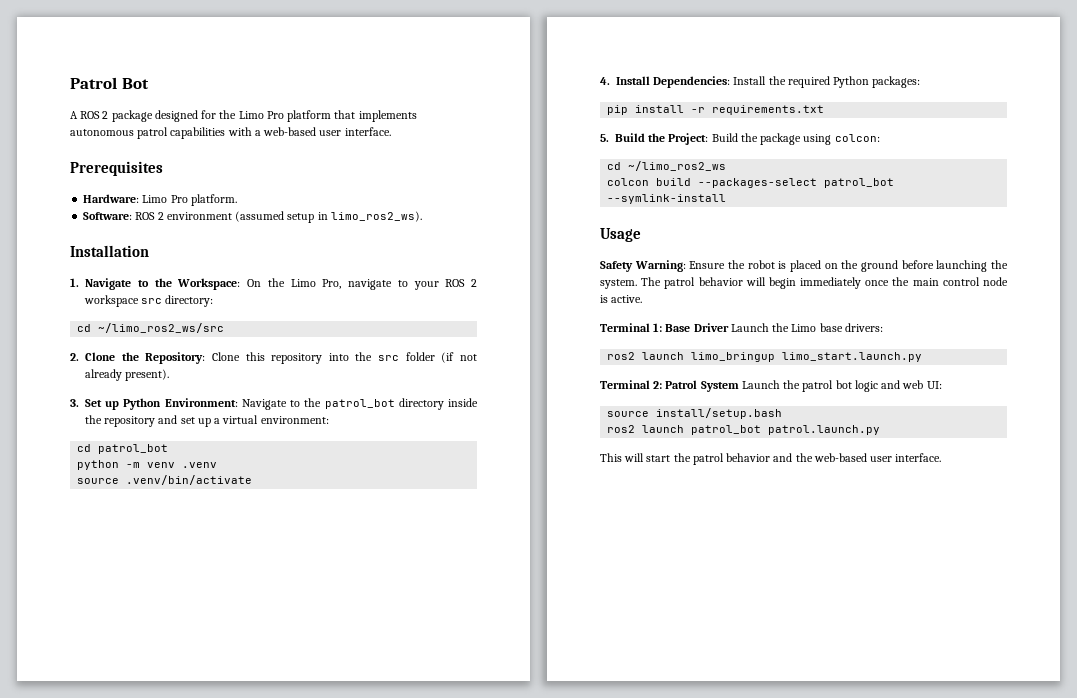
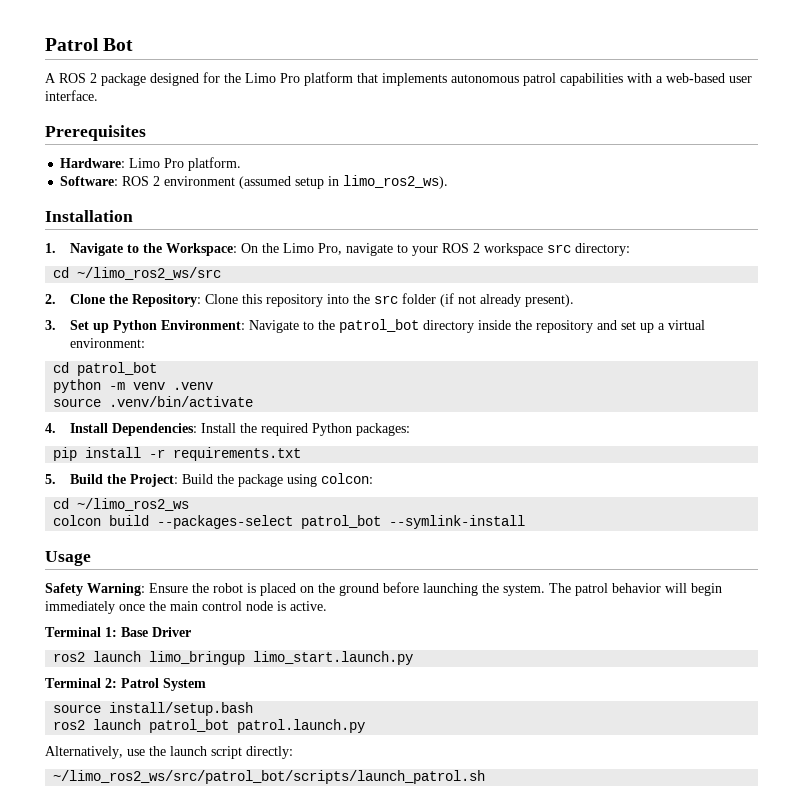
[730,323,883,332] Launch the Limo base drivers: -> (191, 632) none
[741,380,942,392] Launch the patrol bot logic and web UI: -> (206, 684) none
[600,453,942,465] This will start the patrol behavior and the web-based user interface. -> [45,746,293,759] [53,770,486,784] Alternatively, use the launch script directly: // ~/limo_ros2_ws/src/patrol_bot/scripts/launch_patrol.sh

